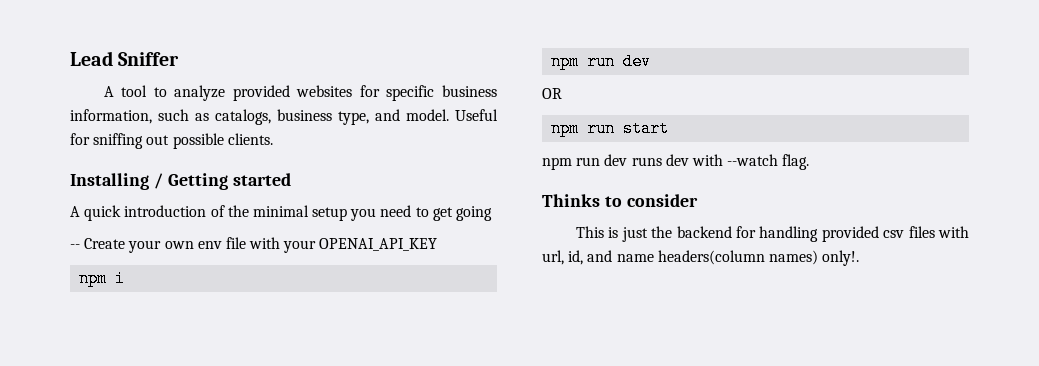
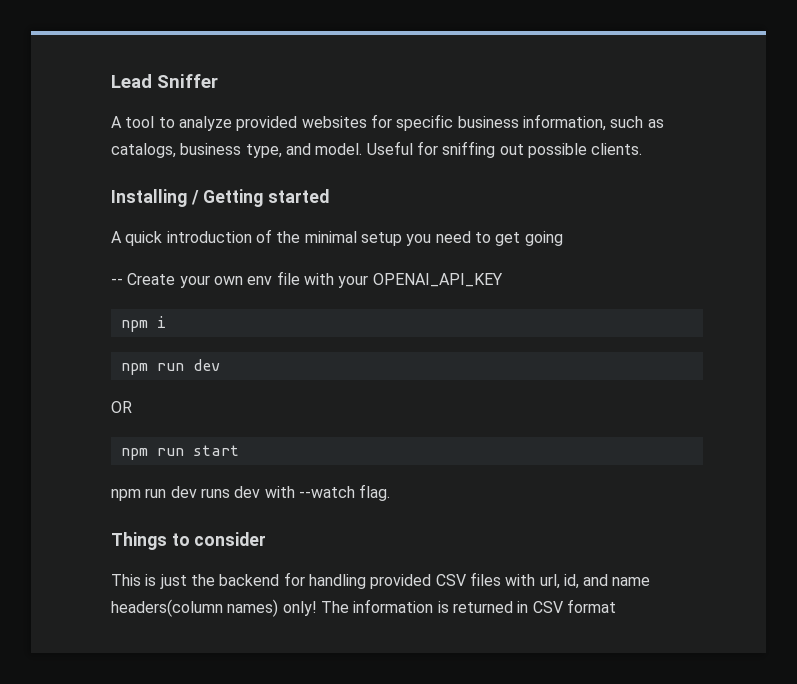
[542,194,600,207] Thinks -> [111,532,167,550] Things
[883,230,905,238] csv -> [435,574,466,586] CSV
[822,250,860,266] only!. -> [282,599,616,616] only! The information is returned in CSV format

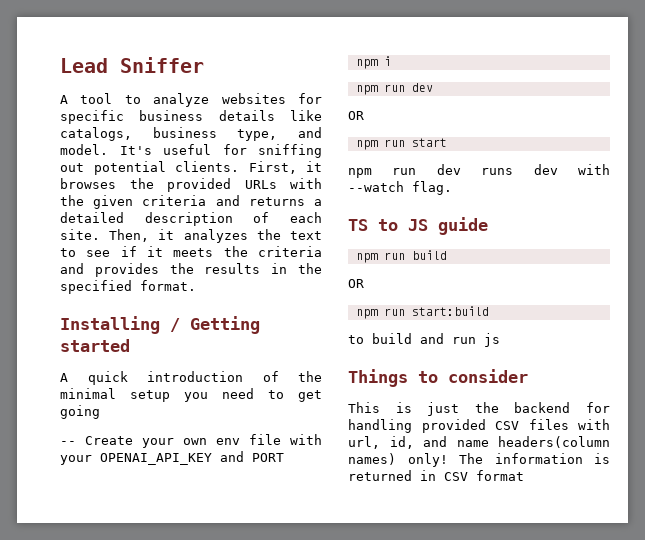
[236,116,298,131] provided -> (210, 100) none
[522,114,664,131] information, such as -> [218,110,322,121] details like
[366,141,413,155] Useful -> [119,144,211,155] It's useful
[527,143,587,158] possible -> [93,161,166,175] potential
(643, 149) none -> [248,161,322,174] [60,178,322,192] [60,195,322,209] [60,212,322,226] [60,229,322,243] [60,246,322,257] [60,263,322,277] [60,280,196,294] First, it browses the provided URLs with the given criteria and returns a detailed description of each site. Then, it analyzes the text to see if it meets the criteria and provides the results in the specified format.
(503, 280) none -> [220,451,284,462] and PORT
(391, 492) none -> [348,217,488,235] [355,250,447,263] [348,279,364,288] [355,306,489,319] [348,333,500,347] // TS to JS guide // npm run build // OR // npm run start:build // to build and run js

